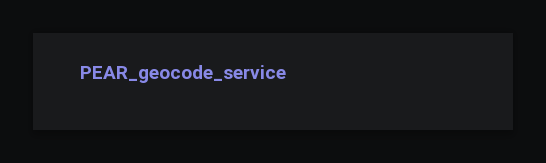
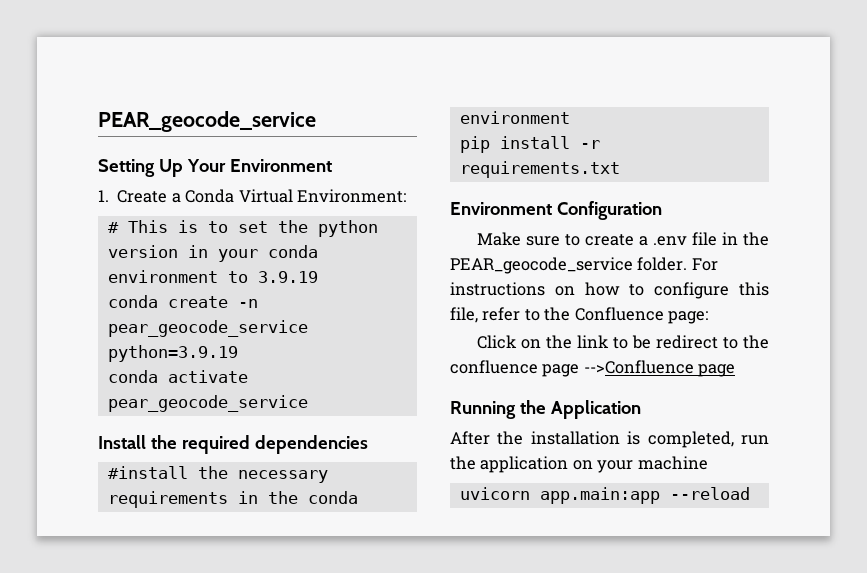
[80,65,286,83] PEAR_geocode_service -> [98,111,316,132] [98,159,332,177] [98,189,407,203] [107,220,378,237] [107,245,318,262] [107,270,318,283] [107,295,258,308] [107,320,308,337] [107,345,238,362] [107,370,248,383] [107,395,308,412] [98,435,368,454] [107,466,328,483] [107,491,358,508] [459,111,570,124] [459,136,600,153] [459,161,620,178] [450,201,662,220] [476,232,769,246] [450,257,718,274] [450,282,769,299] [450,307,709,324] [476,335,769,349] [450,360,736,377] [450,400,641,419] [450,431,769,448] [450,456,708,473] [459,487,750,504] PEAR_geocode_service // Setting Up Your Environment // 1. Create a Conda Virtual Environment: // # This is to set the python version in your conda environment to 3.9.19 // conda create -n pear_geocode_service python=3.9.19 // conda activate pear_geocode_service // Install the required dependencies // #install the necessary requirements in the conda environment // pip install -r requirements.txt // Environment Configuration // Make sure to create a .env file in the PEAR_geocode_service folder. For instructions on how to configure this file, refer to the Confluence page: // Click on the link to be redirect to the confluence page -->Confluence page // Running the Application // After the installation is completed, run the application on your machine // uvicorn app.main:app --reload

